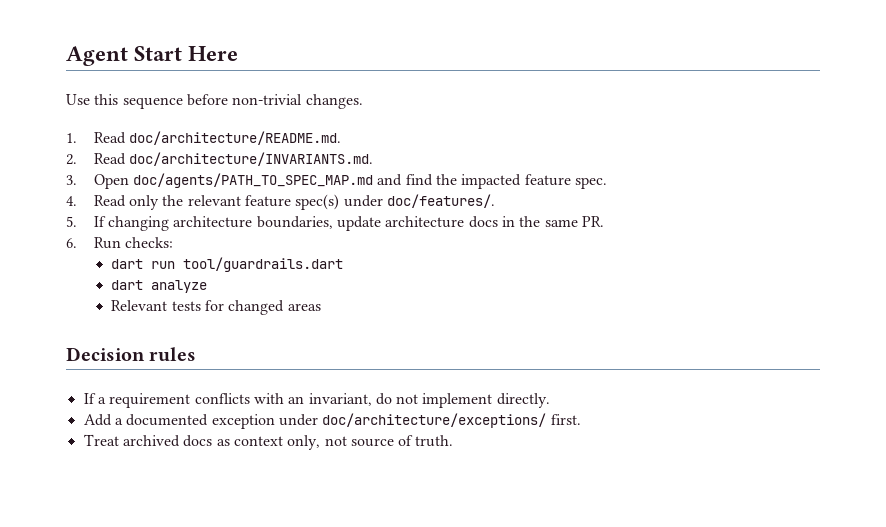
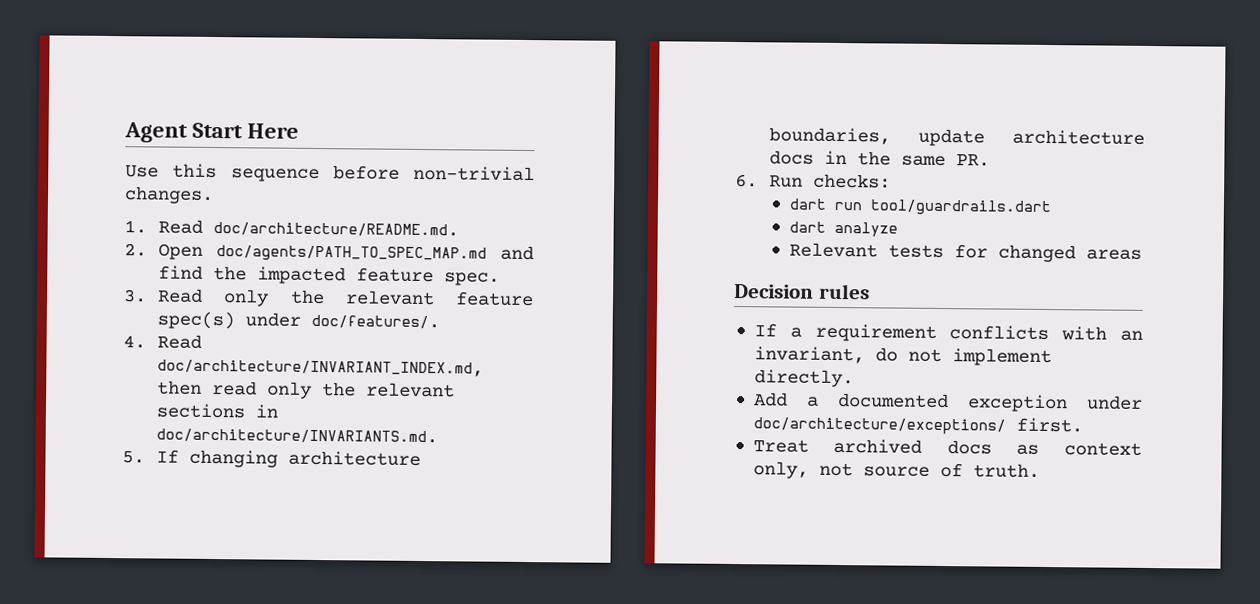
[93,152,374,166] [66,175,77,185] Read doc/architecture/INVARIANTS.md. // 3. -> (147, 250) none
[66,196,77,206] 4. -> [123,289,147,303] 3.
(496, 201) none -> [123,334,203,349] [157,359,485,377] [157,380,456,399] [156,403,279,419] [156,428,439,445] // 4. Read doc/architecture/INVARIANT_INDEX.md, then read only the relevant sections in doc/architecture/INVARIANTS.md.

